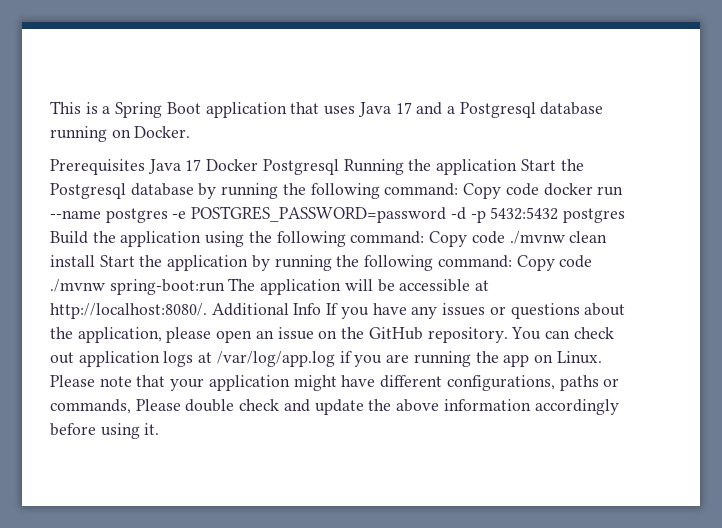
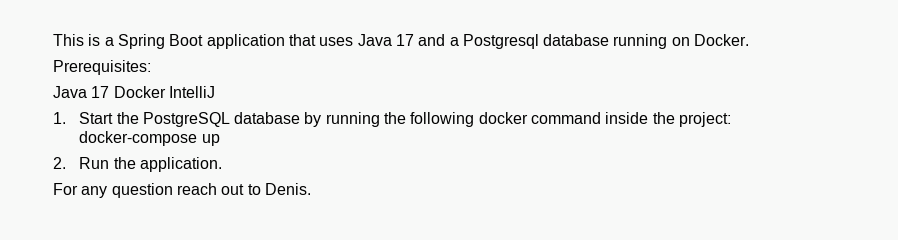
[50,159,145,175] Prerequisites -> [53,60,151,75] Prerequisites: //
[262,159,584,175] [50,183,126,199] Postgresql Running the application Start the Postgresql -> [168,86,215,98] [53,112,230,127] IntelliJ // 1. Start the PostgreSQL
[384,183,624,199] [50,206,626,223] [50,231,608,247] [50,255,593,271] [50,278,490,295] [50,303,626,319] [50,327,614,343] [50,351,602,367] [50,375,620,391] [50,399,619,415] [50,423,160,439] command: Copy code docker run --name postgres -e POSTGRES_PASSWORD=password -d -p 5432:5432 postgres Build the application using the following command: Copy code ./mvnw clean install Start the application by running the following command: Copy code ./mvnw spring-boot:run The application will be accessible at http://localhost:8080/. Additional Info If you have any issues or questions about the application, please open an issue on the GitHub repository. You can check out application logs at /var/log/app.log if you are running the app on Linux. Please note that your application might have different configurations, paths or commands, Please double check and update the above information accordingly before using it. -> [478,112,732,127] [79,131,220,146] [53,157,222,172] [53,183,311,198] docker command inside the project: docker-compose up // 2. Run the application. // For any question reach out to Denis.

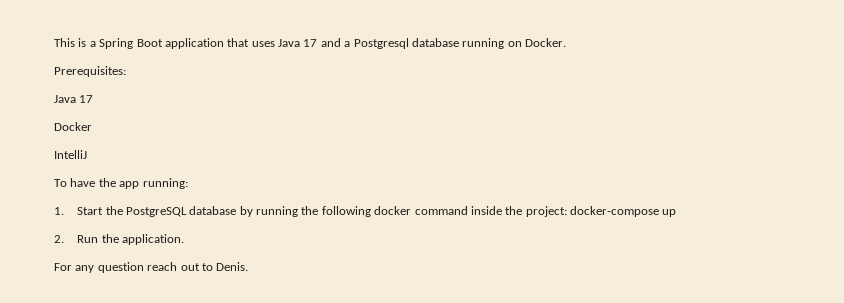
(110, 92) none -> (94, 99) //
(166, 92) none -> (92, 126) //
(215, 92) none -> [54,178,188,189] // To have the app running:

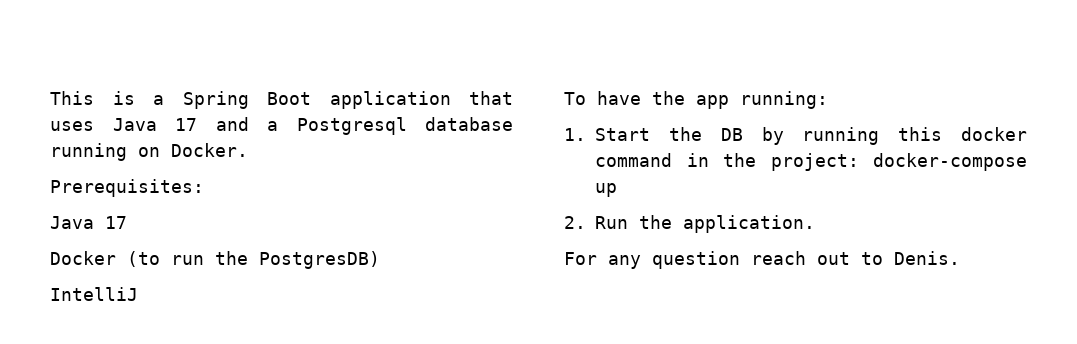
(92, 126) none -> [127,251,380,269] (to run the PostgresDB)
[125,206,371,217] PostgreSQL database by running the following -> [720,127,943,145] DB by running this
[470,206,502,215] inside -> [686,153,709,167] in

